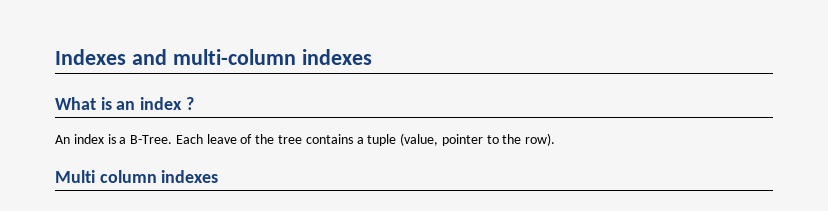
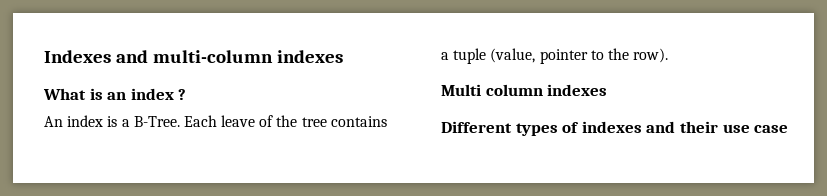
(219, 176) none -> [441,121,789,136] // Different types of indexes and their use case

